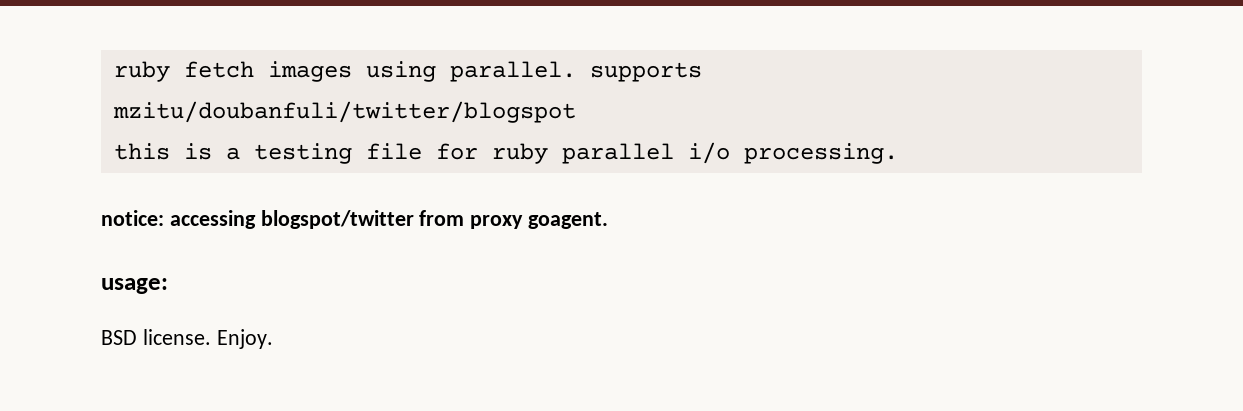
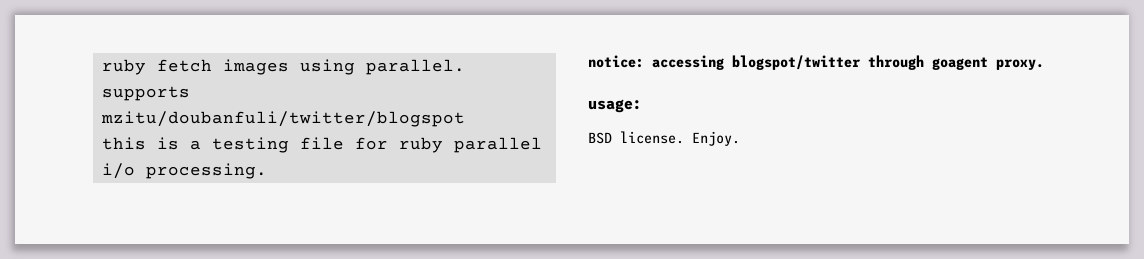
[419,210,609,229] from proxy goagent. -> [868,55,1044,70] through goagent proxy.

